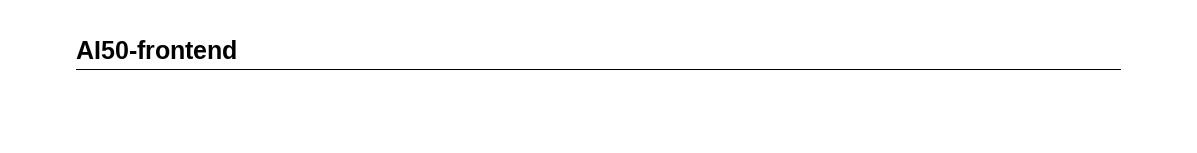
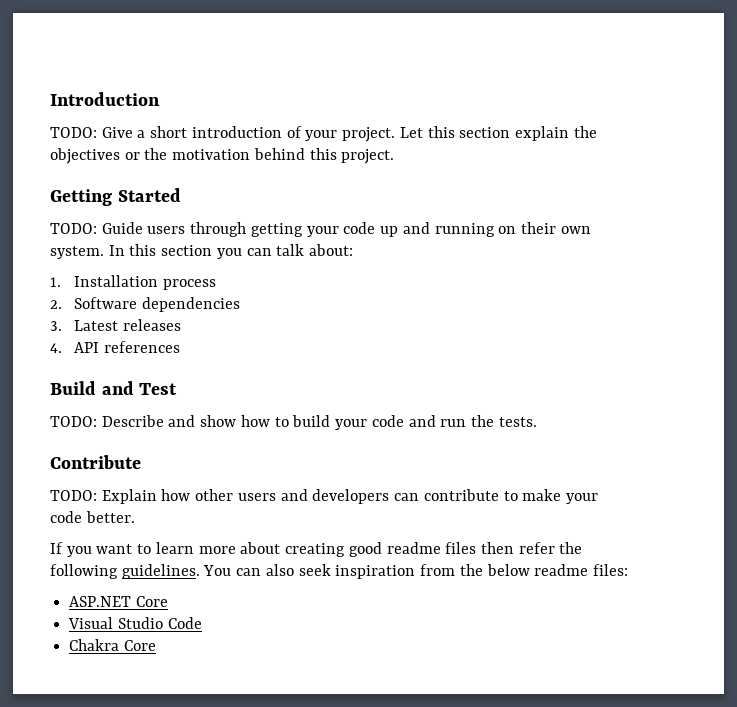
[76,40,237,59] AI50-frontend -> [50,92,160,106] [50,126,597,142] [50,148,395,164] [50,188,181,206] [50,222,591,237] [50,244,354,259] [50,275,217,290] [50,297,241,312] [50,319,182,331] [50,341,181,353] [50,381,178,395] [50,415,537,430] [50,455,141,469] [50,489,598,504] [50,511,135,523] [50,542,583,557] [50,564,628,579] [69,596,168,607] [68,617,202,629] [69,639,156,651] Introduction // TODO: Give a short introduction of your project. Let this section explain the objectives or the motivation behind this project. // Getting Started // TODO: Guide users through getting your code up and running on their own system. In this section you can talk about: // 1. Installation process // 2. Software dependencies // 3. Latest releases // 4. API references // Build and Test // TODO: Describe and show how to build your code and run the tests. // Contribute // TODO: Explain how other users and developers can contribute to make your code better. // If you want to learn more about creating good readme files then refer the following guidelines. You can also seek inspiration from the below readme files: // ASP.NET Core // Visual Studio Code // Chakra Core

